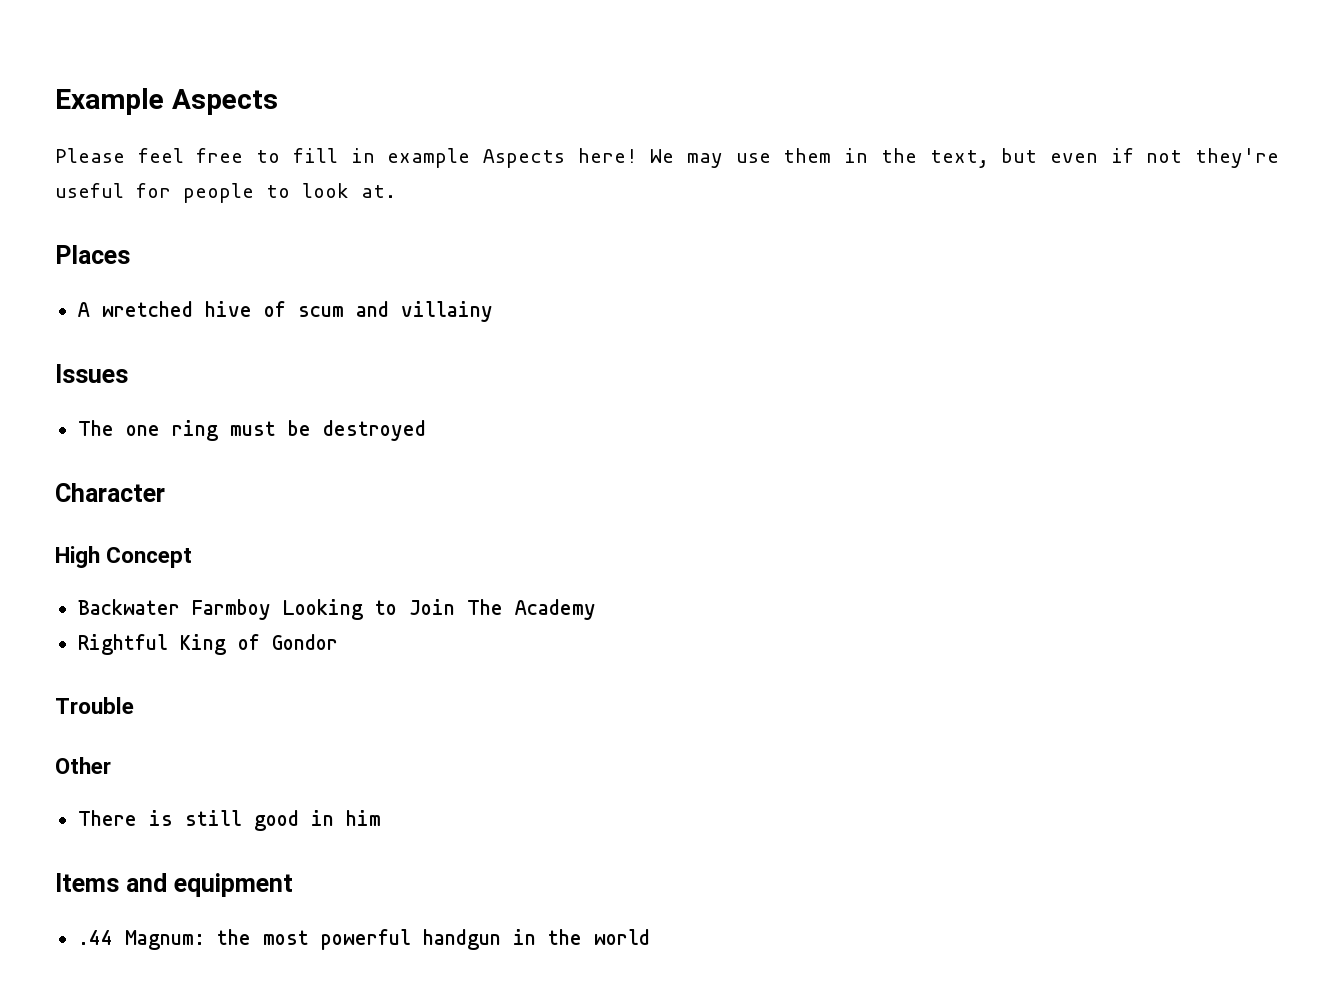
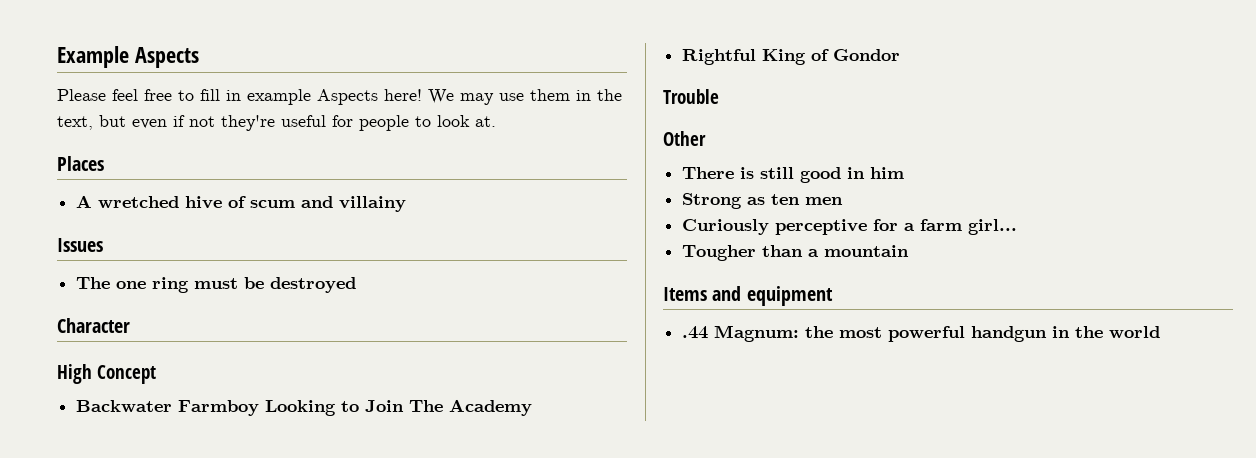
(381, 818) none -> [682,193,844,209] [682,219,1018,235] [682,245,910,261] // Strong as ten men // Curiously perceptive for a farm girl... // Tougher than a mountain

